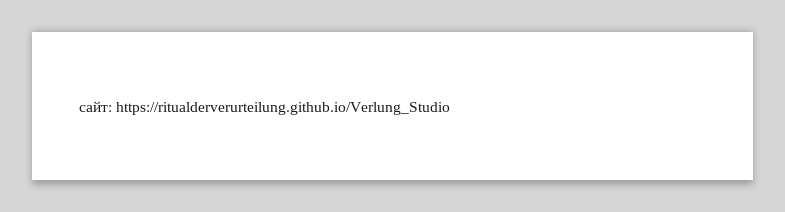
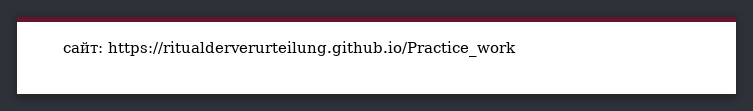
[116,102,451,115] https://ritualderverurteilung.github.io/Verlung_Studio -> [108,41,516,57] https://ritualderverurteilung.github.io/Practice_work

